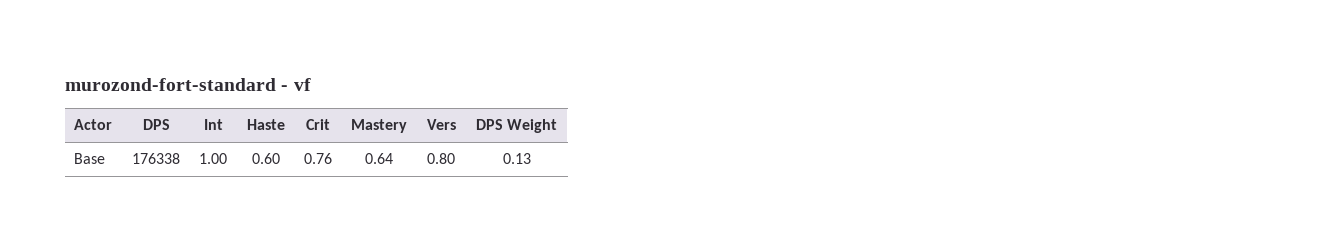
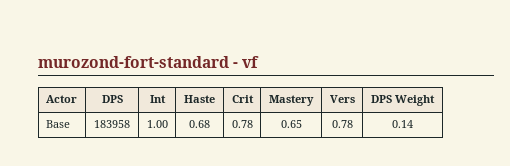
[132,153,180,164] 176338 -> [94,120,130,128] 183958
[251,153,280,164] [304,153,332,164] [365,153,393,164] [427,153,455,164] [502,153,531,164] 0.60 | 0.76 | 0.64 | 0.80 | 0.13 -> [189,120,210,128] [231,120,253,128] [280,120,302,128] [331,120,353,128] [392,120,413,128] 0.68 | 0.78 | 0.65 | 0.78 | 0.14

